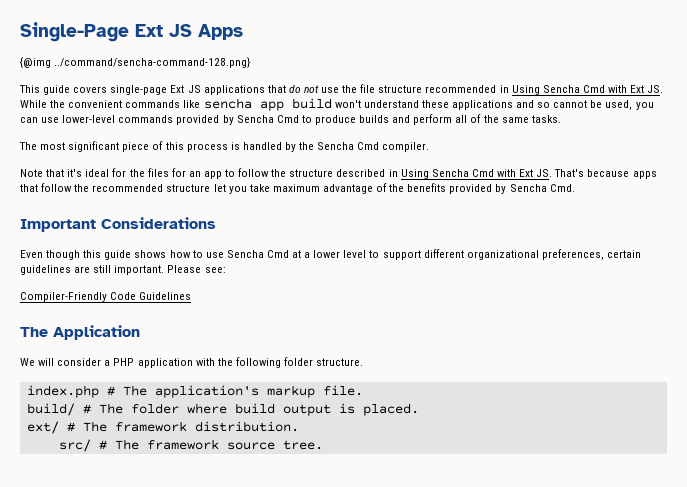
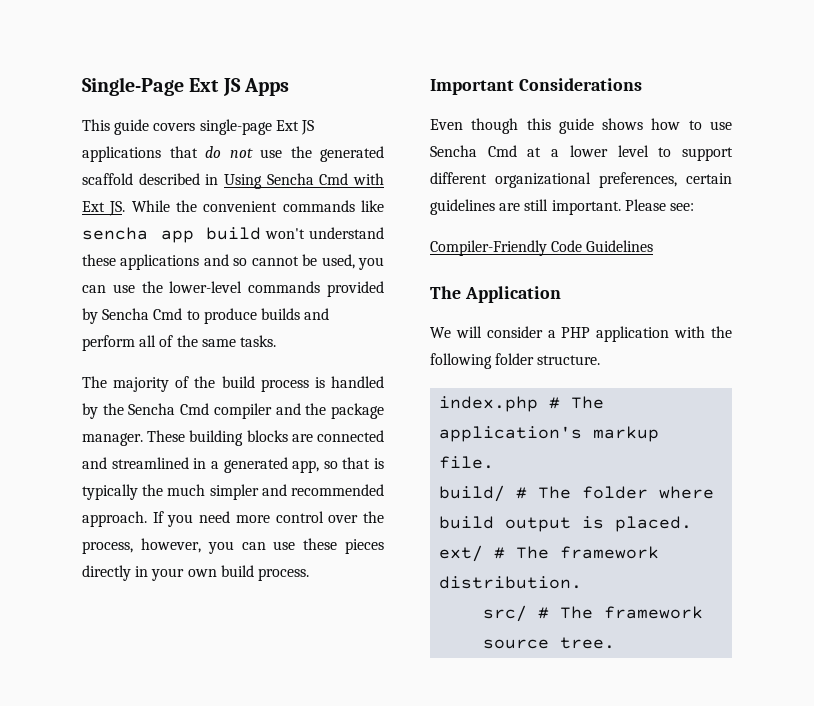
[20,57,251,68] // {@img ../command/sencha-command-128.png} -> (289, 87) none
[360,84,497,93] file structure recommended -> [320,146,384,162] [82,173,200,185] generated scaffold described
(60, 120) none -> [141,281,163,293] the
[40,141,184,152] most significant piece of this -> [113,376,255,392] majority of the build
[382,142,430,152] [20,168,657,179] [20,183,575,194] compiler. // Note that it's ideal for the files for an app to follow the structure described in Using Sencha Cmd with Ext JS. That's because apps that follow the recommended structure let you take maximum advantage of the benefits provided by Sencha Cmd. -> [213,403,384,419] [82,430,384,446] [82,457,384,473] [82,484,384,500] [82,511,384,527] [82,538,384,554] [82,565,309,581] compiler and the package manager. These building blocks are connected and streamlined in a generated app, so that is typically the much simpler and recommended approach. If you need more control over the process, however, you can use these pieces directly in your own build process.

